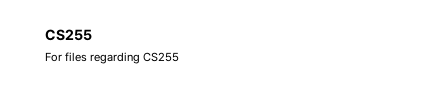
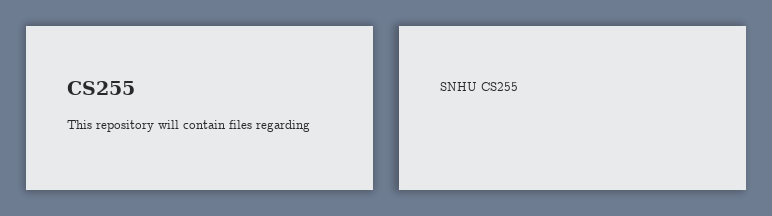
[45,52,62,62] For -> [67,120,226,132] This repository will contain
(141, 58) none -> [440,82,477,91] SNHU

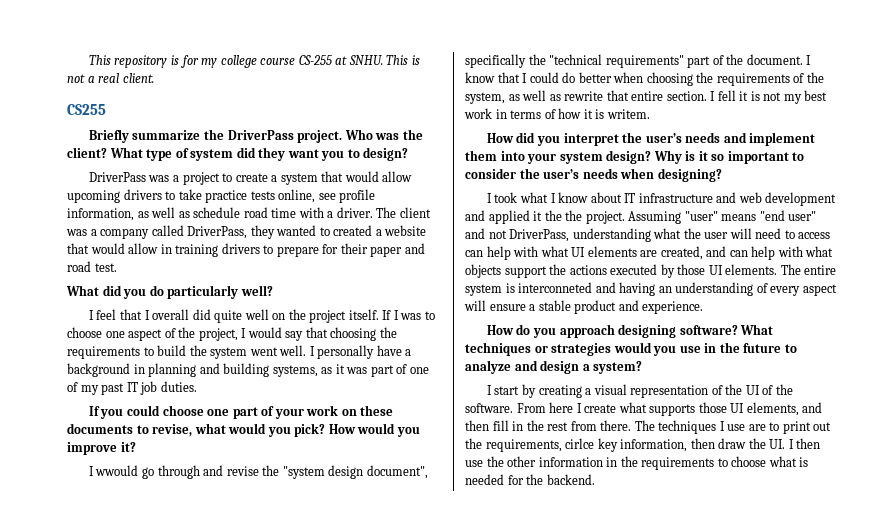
[67,81,135,95] [67,120,310,132] [440,82,518,91] CS255 // This repository will contain files regarding SNHU CS255 -> [88,55,420,68] [67,73,154,83] [67,104,106,115] [88,129,423,143] [67,147,409,161] [88,171,413,185] [67,189,376,203] [67,207,431,221] [66,225,427,239] [67,243,425,257] [67,261,117,272] [66,285,273,299] [88,309,435,323] [67,327,397,341] [67,345,412,359] [67,363,429,377] [67,381,197,395] [88,405,394,419] [67,423,420,437] [67,442,136,455] [88,465,428,479] [465,54,812,68] [465,72,824,86] [465,90,828,104] [464,108,650,119] [486,132,816,146] [465,150,805,164] [465,168,722,182] [486,192,837,206] [465,210,817,224] [465,228,831,242] [465,246,834,260] [465,264,837,278] [465,282,837,296] [464,300,704,314] [486,324,774,338] [465,342,797,356] [465,360,643,374] [486,384,793,398] [465,402,823,416] [465,420,832,434] [465,438,821,452] [465,456,809,470] [465,474,595,485] This repository is for my college course CS-255 at SNHU. This is not a real client. // CS255 // Briefly summarize the DriverPass project. Who was the client? What type of system did they want you to design? // DriverPass was a project to create a system that would allow upcoming drivers to take practice tests online, see profile information, as well as schedule road time with a driver. The client was a company called DriverPass, they wanted to created a website that would allow in training drivers to prepare for their paper and road test. // What did you do particularly well? // I feel that I overall did quite well on the project itself. If I was to choose one aspect of the project, I would say that choosing the requirements to build the system went well. I personally have a background in planning and building systems, as it was part of one of my past IT job duties. // If you could choose one part of your work on these documents to revise, what would you pick? How would you improve it? // I wwould go through and revise the "system design document", specifically the "technical requirements" part of the document. I know that I could do better when choosing the requirements of the system, as well as rewrite that entire section. I fell it is not my best work in terms of how it is writem. // How did you interpret the user’s needs and implement them into your system design? Why is it so important to consider the user’s needs when designing? // I took what I know about IT infrastructure and web development and applied it the the project. Assuming "user" means "end user" and not DriverPass, understanding what the user will need to access can help with what UI elements are created, and can help with what objects support the actions executed by those UI elements. The entire system is interconneted and having an understanding of every aspect will ensure a stable product and experience. // How do you approach designing software? What techniques or strategies would you use in the future to analyze and design a system? // I start by creating a visual representation of the UI of the software. From here I create what supports those UI elements, and then fill in the rest from there. The techniques I use are to print out the requirements, cirlce key information, then draw the UI. I then use the other information in the requirements to choose what is needed for the backend.

